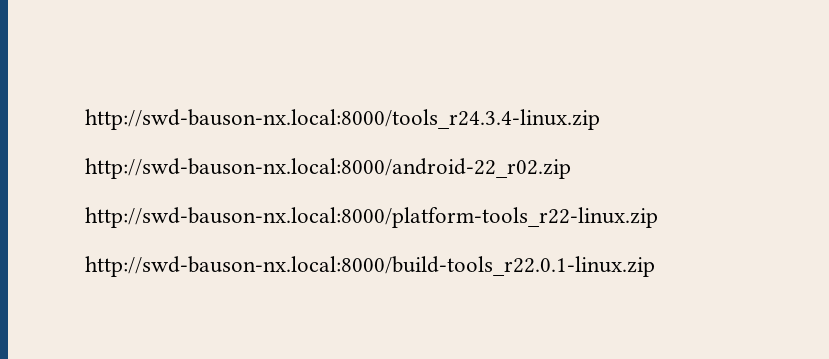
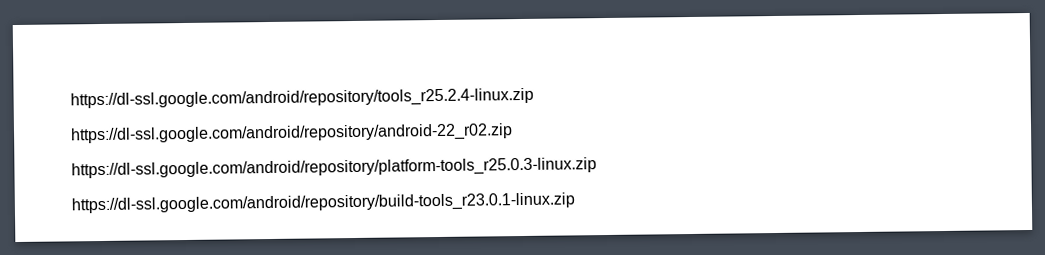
[85,109,600,130] [85,158,571,179] [85,207,658,228] [85,256,655,277] http://swd-bauson-nx.local:8000/tools_r24.3.4-linux.zip // http://swd-bauson-nx.local:8000/android-22_r02.zip // http://swd-bauson-nx.local:8000/platform-tools_r22-linux.zip // http://swd-bauson-nx.local:8000/build-tools_r22.0.1-linux.zip -> [70,87,534,110] [70,123,513,145] [71,157,597,180] [71,192,575,215] https://dl-ssl.google.com/android/repository/tools_r25.2.4-linux.zip // https://dl-ssl.google.com/android/repository/android-22_r02.zip // https://dl-ssl.google.com/android/repository/platform-tools_r25.0.3-linux.zip // https://dl-ssl.google.com/android/repository/build-tools_r23.0.1-linux.zip

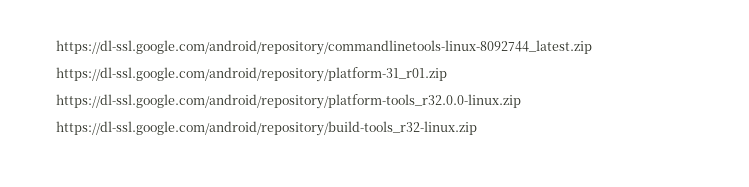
[70,87,534,110] [70,123,513,145] [71,157,597,180] [71,192,575,215] https://dl-ssl.google.com/android/repository/tools_r25.2.4-linux.zip // https://dl-ssl.google.com/android/repository/android-22_r02.zip // https://dl-ssl.google.com/android/repository/platform-tools_r25.0.3-linux.zip // https://dl-ssl.google.com/android/repository/build-tools_r23.0.1-linux.zip -> [56,40,592,55] [56,67,447,82] [56,94,521,109] [56,121,477,136] https://dl-ssl.google.com/android/repository/commandlinetools-linux-8092744_latest.zip // https://dl-ssl.google.com/android/repository/platform-31_r01.zip // https://dl-ssl.google.com/android/repository/platform-tools_r32.0.0-linux.zip // https://dl-ssl.google.com/android/repository/build-tools_r32-linux.zip

